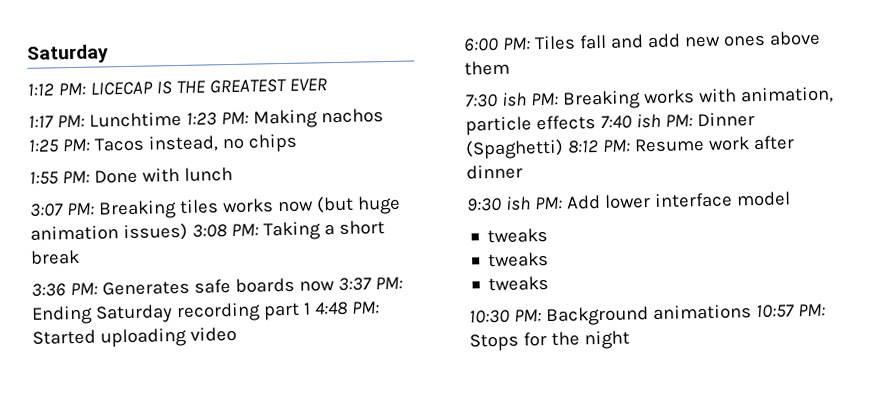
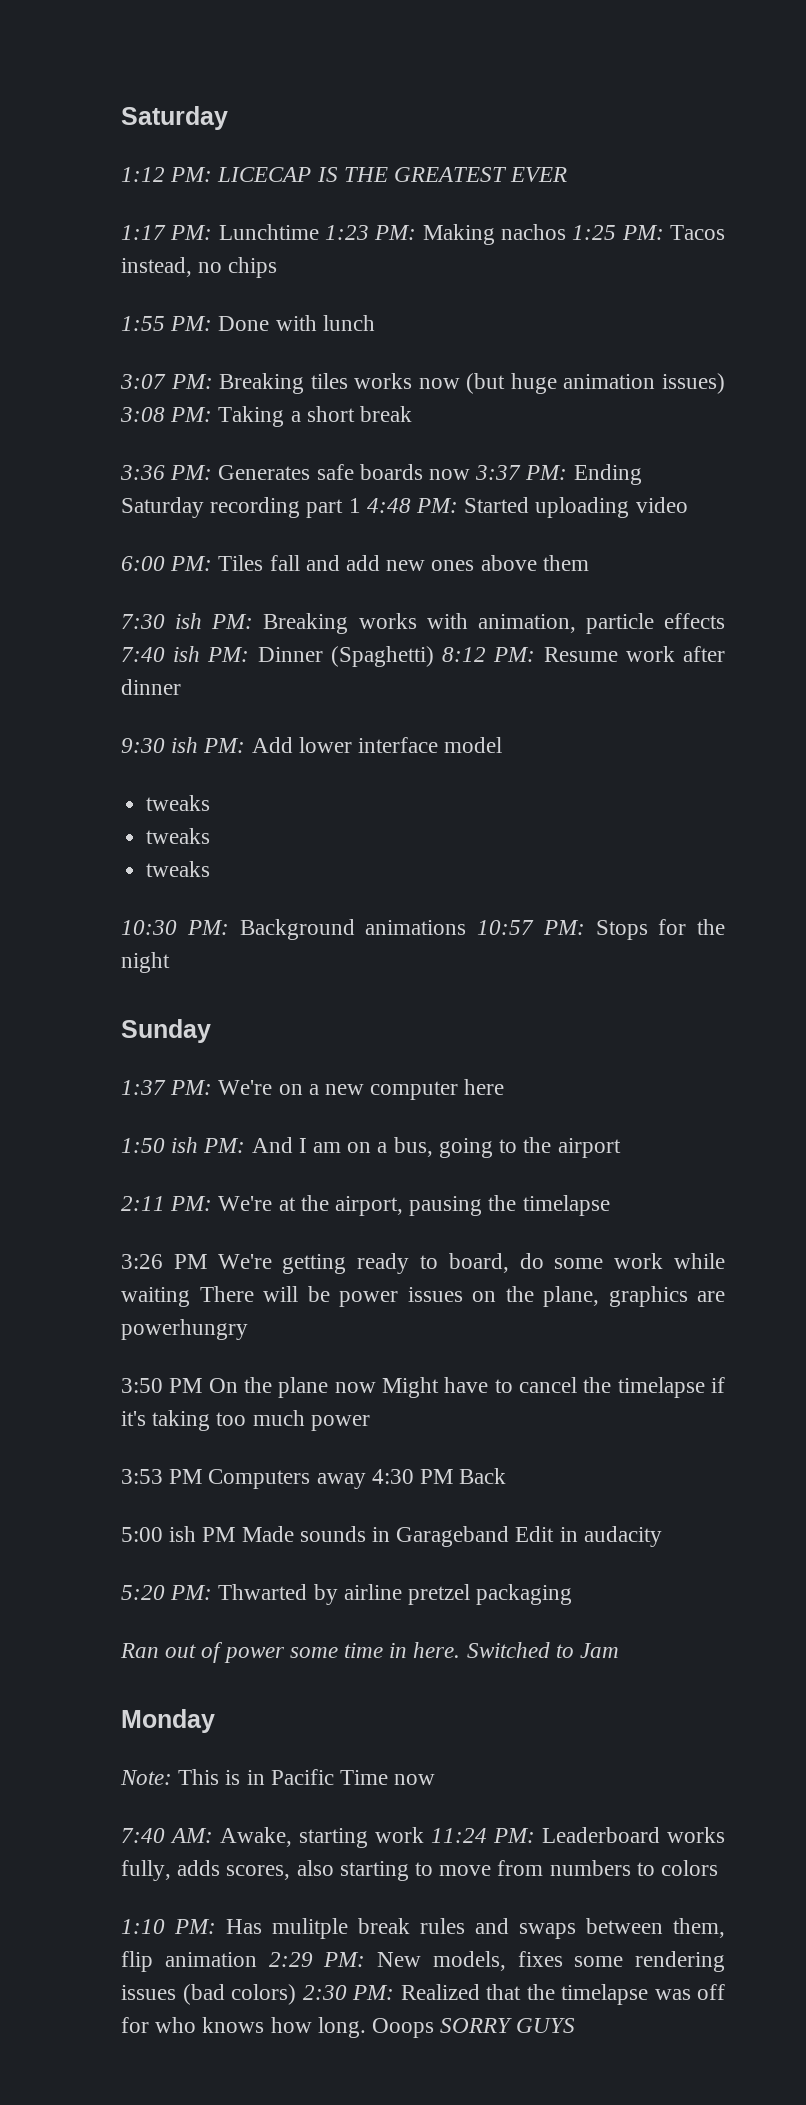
(630, 340) none -> [121,1019,211,1043] [121,1079,505,1100] [121,1137,621,1158] [121,1195,610,1216] [121,1253,725,1274] [121,1286,725,1307] [121,1319,248,1340] [121,1377,725,1398] [121,1410,370,1431] [121,1468,507,1489] [121,1526,662,1547] [121,1584,573,1605] [120,1642,620,1663] [121,1709,215,1733] [120,1769,436,1785] [121,1827,725,1848] [121,1860,719,1881] [121,1918,725,1939] [121,1951,725,1972] [121,1984,725,2005] [121,2017,576,2038] // Sunday // 1:37 PM: We're on a new computer here // 1:50 ish PM: And I am on a bus, going to the airport // 2:11 PM: We're at the airport, pausing the timelapse // 3:26 PM We're getting ready to board, do some work while waiting There will be power issues on the plane, graphics are powerhungry // 3:50 PM On the plane now Might have to cancel the timelapse if it's taking too much power // 3:53 PM Computers away 4:30 PM Back // 5:00 ish PM Made sounds in Garageband Edit in audacity // 5:20 PM: Thwarted by airline pretzel packaging // Ran out of power some time in here. Switched to Jam // Monday // Note: This is in Pacific Time now // 7:40 AM: Awake, starting work 11:24 PM: Leaderboard works fully, adds scores, also starting to move from numbers to colors // 1:10 PM: Has mulitple break rules and swaps between them, flip animation 2:29 PM: New models, fixes some rendering issues (bad colors) 2:30 PM: Realized that the timelapse was off for who knows how long. Ooops SORRY GUYS

